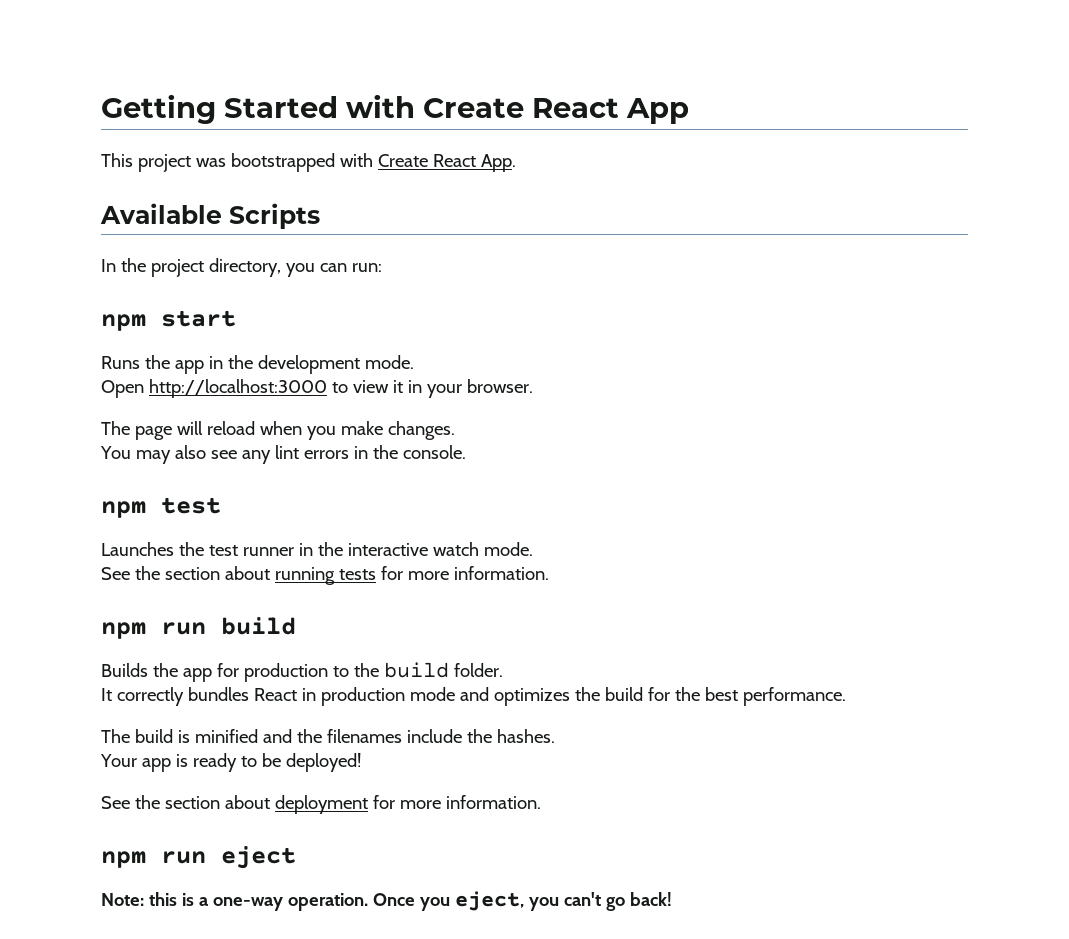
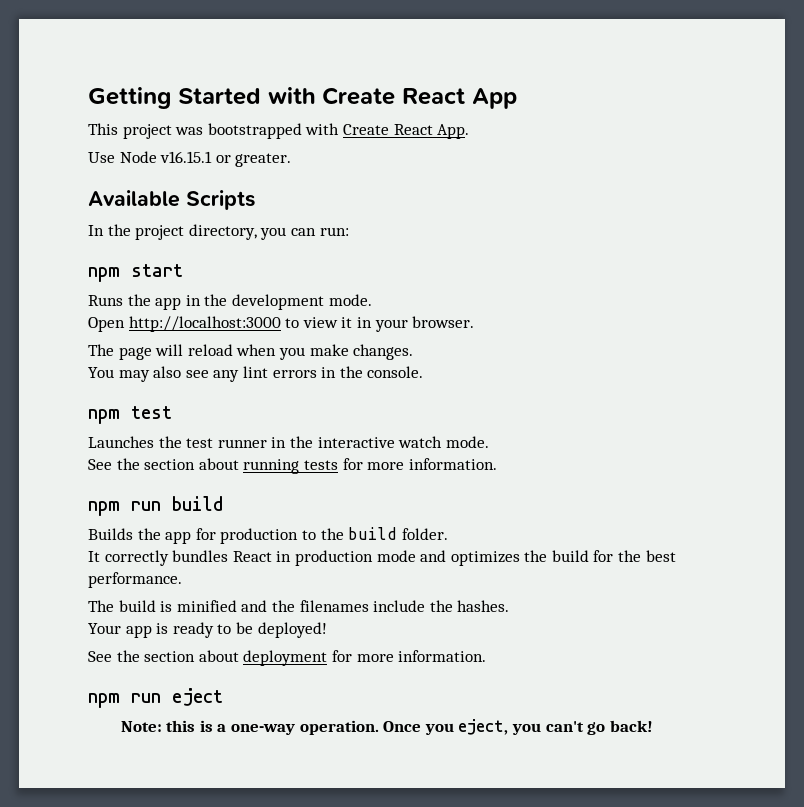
(516, 163) none -> [88,151,292,167] // Use Node v16.15.1 or greater.

